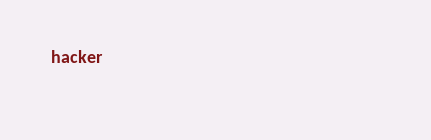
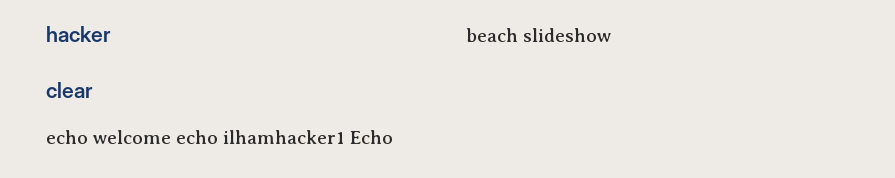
(103, 56) none -> [46,82,93,98] [46,130,393,144] [466,28,612,42] // clear // echo welcome echo ilhamhacker1 Echo beach slideshow

